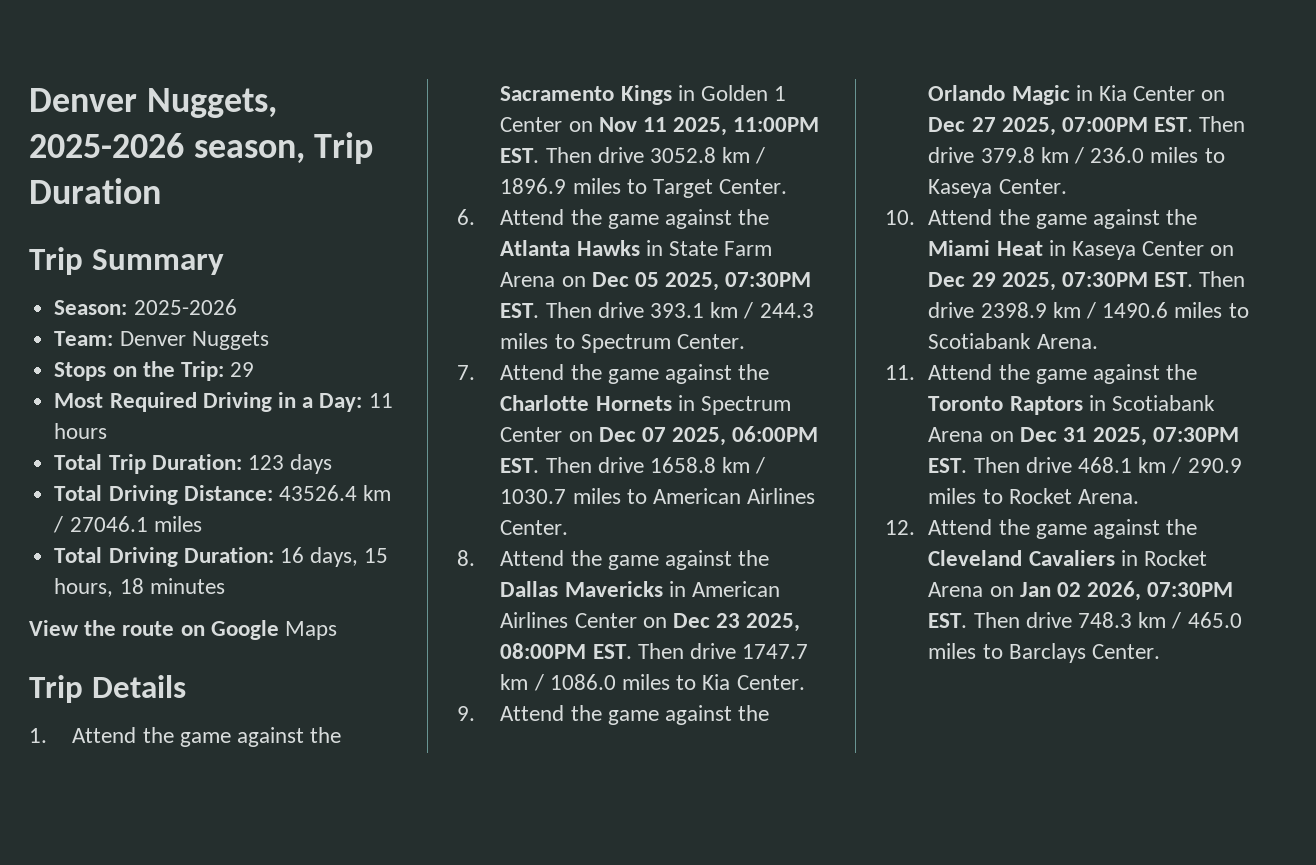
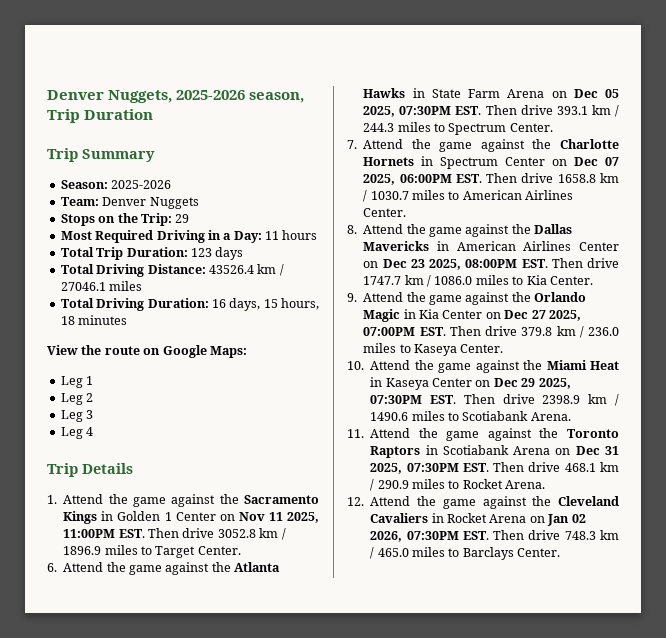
[285,621,338,640] Maps -> [209,346,247,358] [60,376,94,388] [60,393,94,405] [60,410,94,422] [60,427,94,439] Maps: // Leg 1 // Leg 2 // Leg 3 // Leg 4

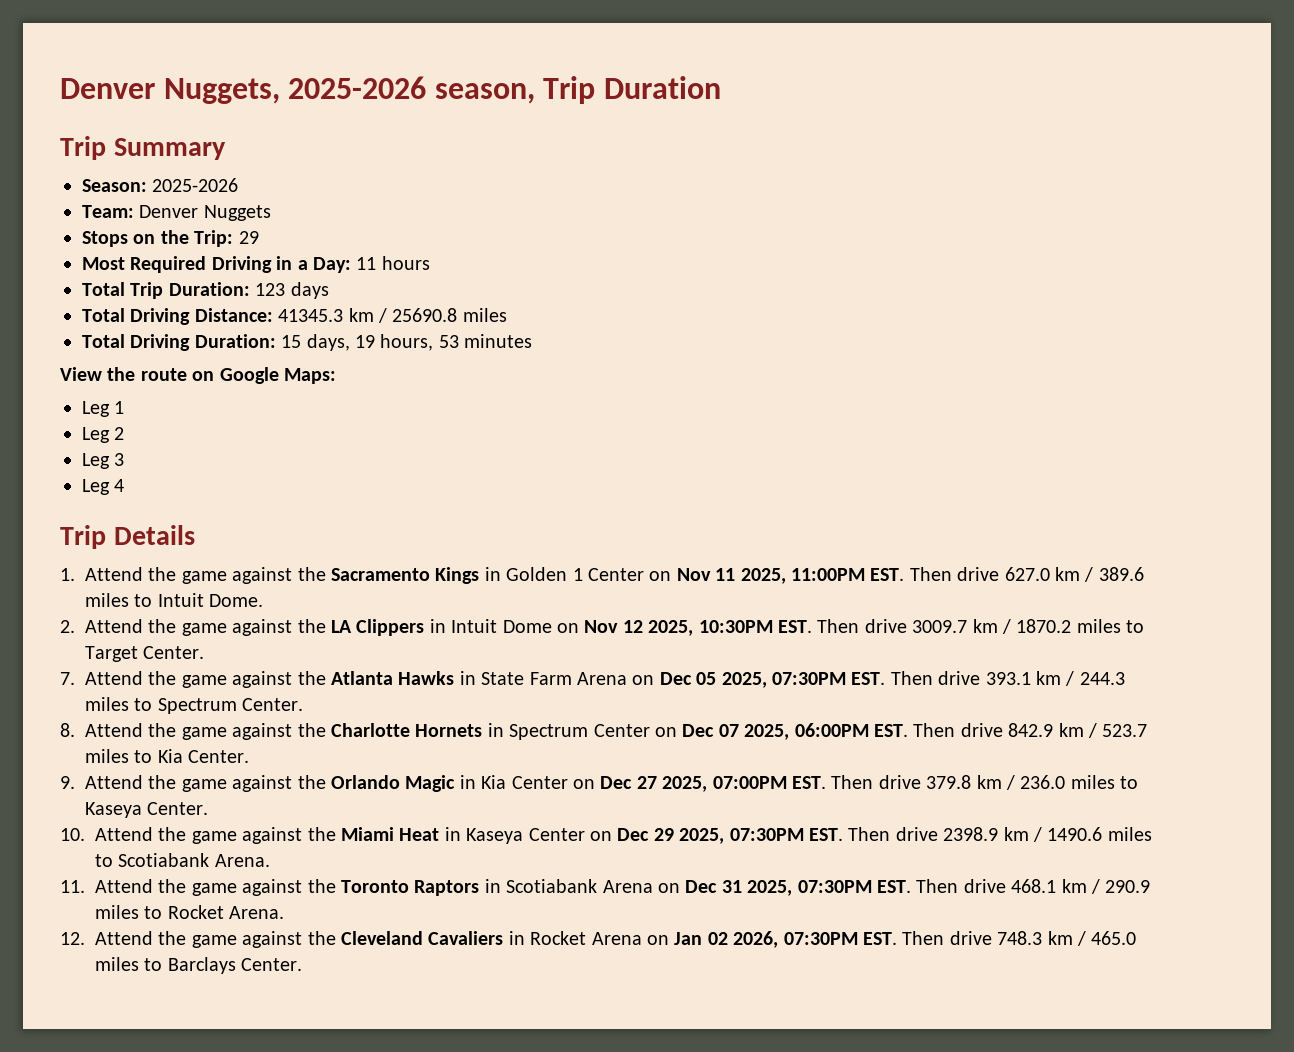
[208,264,284,276] [60,282,106,291] 43526.4 km / 27046.1 -> [278,308,458,323] 41345.3 km / 25690.8
[211,298,319,311] [60,316,75,325] 16 days, 15 hours, 18 -> [281,334,459,351] 15 days, 19 hours, 53
[217,528,286,540] [63,546,102,555] 3052.8 km / 1896.9 -> [1004,567,1144,582] [85,593,264,607] [60,619,1072,636] 627.0 km / 389.6 miles to Intuit Dome. // 2. Attend the game against the LA Clippers in Intuit Dome on Nov 12 2025, 10:30PM EST. Then drive 3009.7 km / 1870.2
[47,563,57,572] 6. -> [60,672,75,685] 7.
[347,140,357,149] 7. -> [60,723,75,737] 8.
[557,173,619,183] [363,190,574,202] [363,208,407,217] [347,224,573,237] [363,241,619,251] [363,258,619,270] [363,275,473,287] 1658.8 km / 1030.7 miles to American Airlines Center. // 8. Attend the game against the Dallas Mavericks in American Airlines Center on Dec 23 2025, 08:00PM EST. Then drive 1747.7 km / 1086.0 -> [1008,723,1148,738] 842.9 km / 523.7

